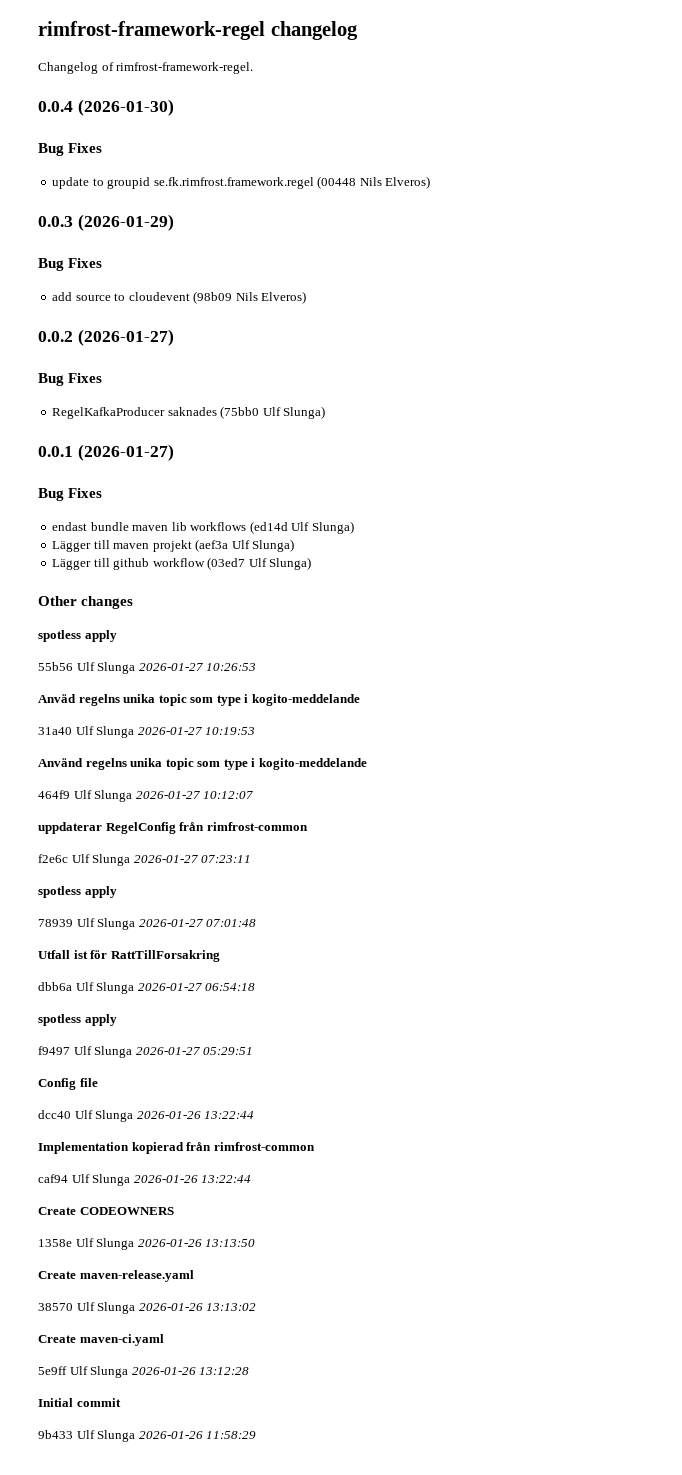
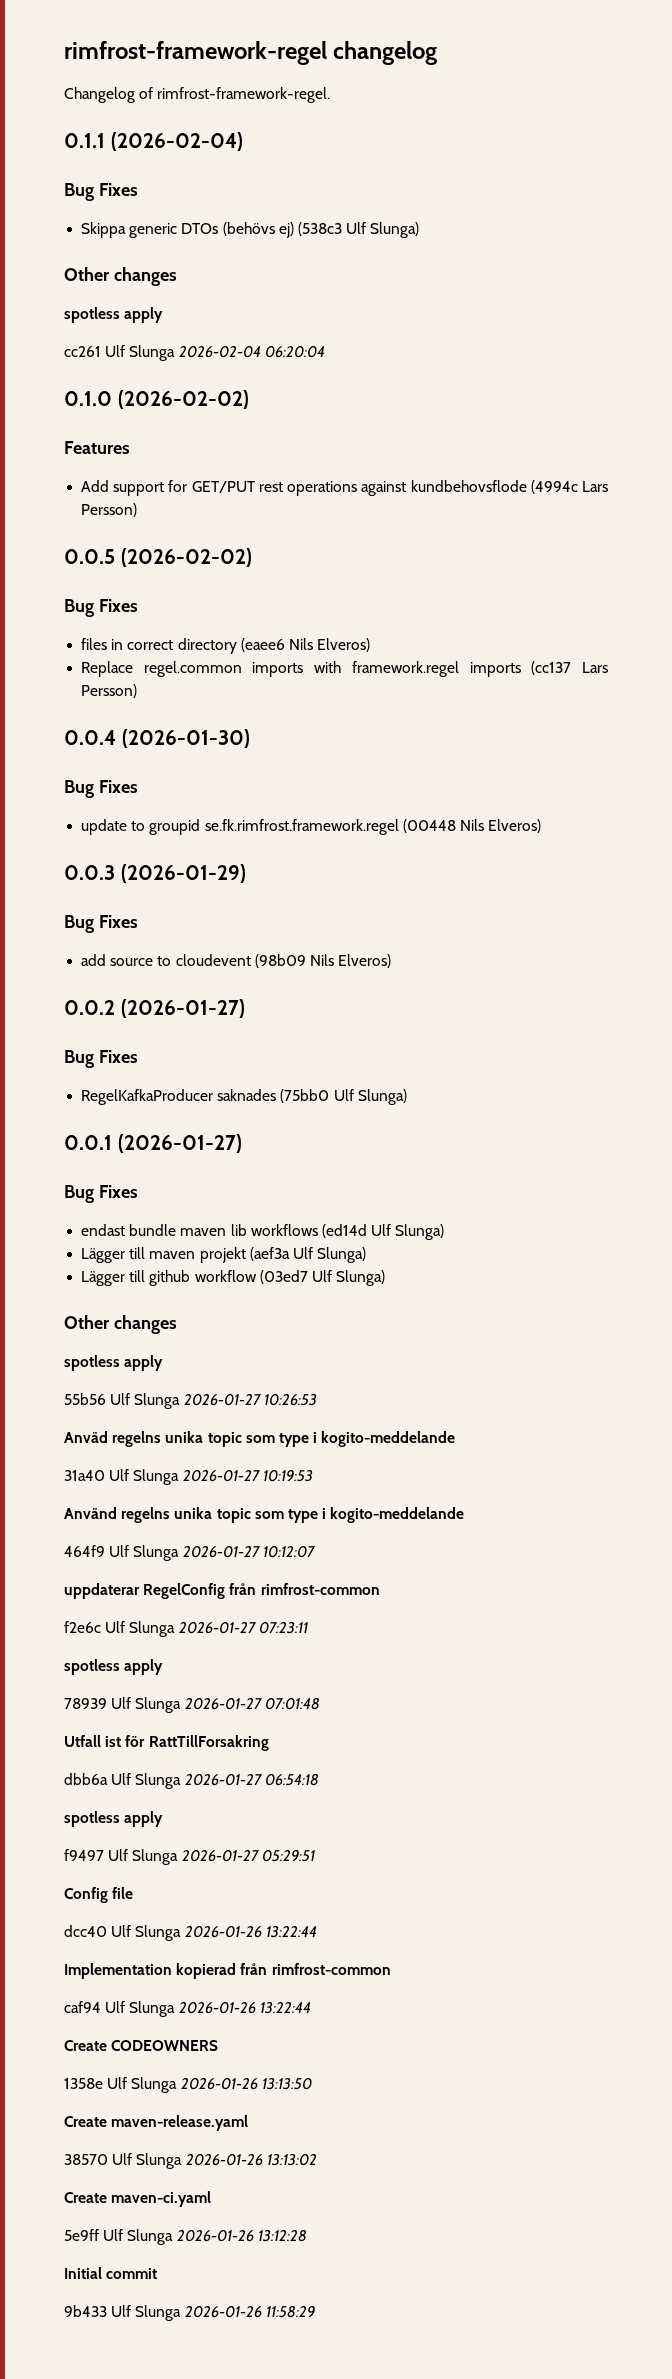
(254, 68) none -> [64,132,243,151] [64,183,138,201] [81,222,420,238] [64,267,177,286] [64,307,164,323] [64,345,325,361] [64,390,249,409] [64,441,130,454] [81,480,608,496] [81,503,138,517] [64,548,252,567] [64,599,138,617] [81,638,371,654] [81,661,608,677] [81,684,138,698] // 0.1.1 (2026-02-04) // Bug Fixes // Skippa generic DTOs (behövs ej) (538c3 Ulf Slunga) // Other changes // spotless apply // cc261 Ulf Slunga 2026-02-04 06:20:04 // 0.1.0 (2026-02-02) // Features // Add support for GET/PUT rest operations against kundbehovsflode (4994c Lars Persson) // 0.0.5 (2026-02-02) // Bug Fixes // files in correct directory (eaee6 Nils Elveros) // Replace regel.common imports with framework.regel imports (cc137 Lars Persson)

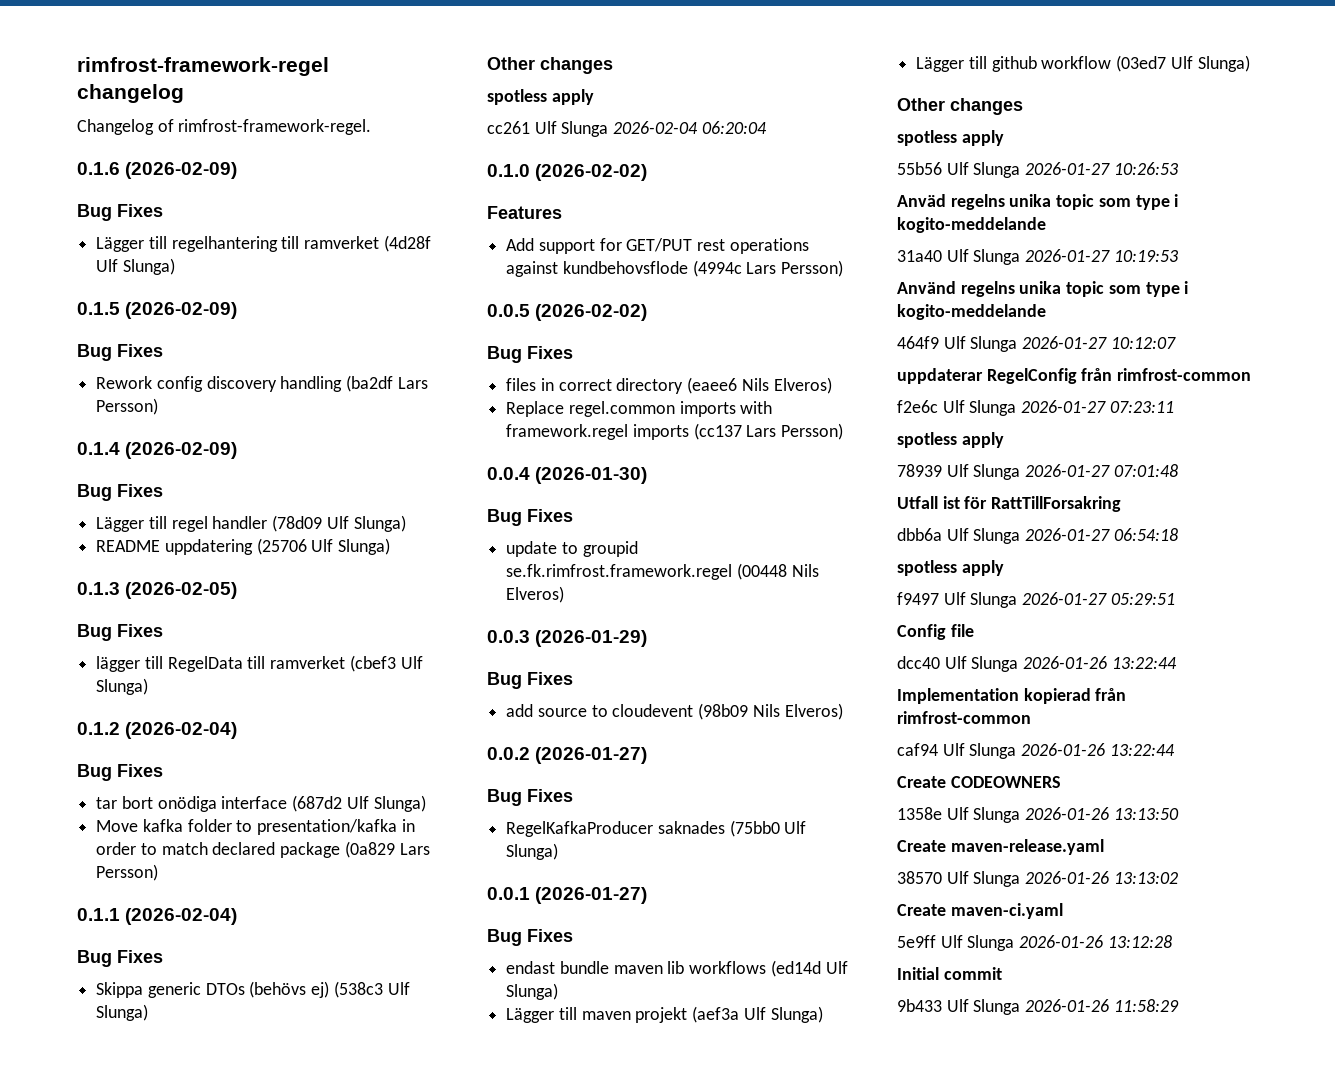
(331, 95) none -> [77,162,238,179] [77,204,163,221] [96,235,431,252] [96,258,175,275] [77,302,238,319] [77,344,163,361] [96,375,428,392] [96,398,159,415] [77,442,238,459] [77,484,163,501] [96,515,406,532] [96,538,391,555] [77,582,238,599] [77,624,163,641] [96,655,423,672] [96,678,149,695] [77,722,238,739] [77,764,163,781] [96,795,426,812] [96,819,415,835] [96,841,430,858] [96,864,159,881] // 0.1.6 (2026-02-09) // Bug Fixes // Lägger till regelhantering till ramverket (4d28f Ulf Slunga) // 0.1.5 (2026-02-09) // Bug Fixes // Rework config discovery handling (ba2df Lars Persson) // 0.1.4 (2026-02-09) // Bug Fixes // Lägger till regel handler (78d09 Ulf Slunga) // README uppdatering (25706 Ulf Slunga) // 0.1.3 (2026-02-05) // Bug Fixes // lägger till RegelData till ramverket (cbef3 Ulf Slunga) // 0.1.2 (2026-02-04) // Bug Fixes // tar bort onödiga interface (687d2 Ulf Slunga) // Move kafka folder to presentation/kafka in order to match declared package (0a829 Lars Persson)

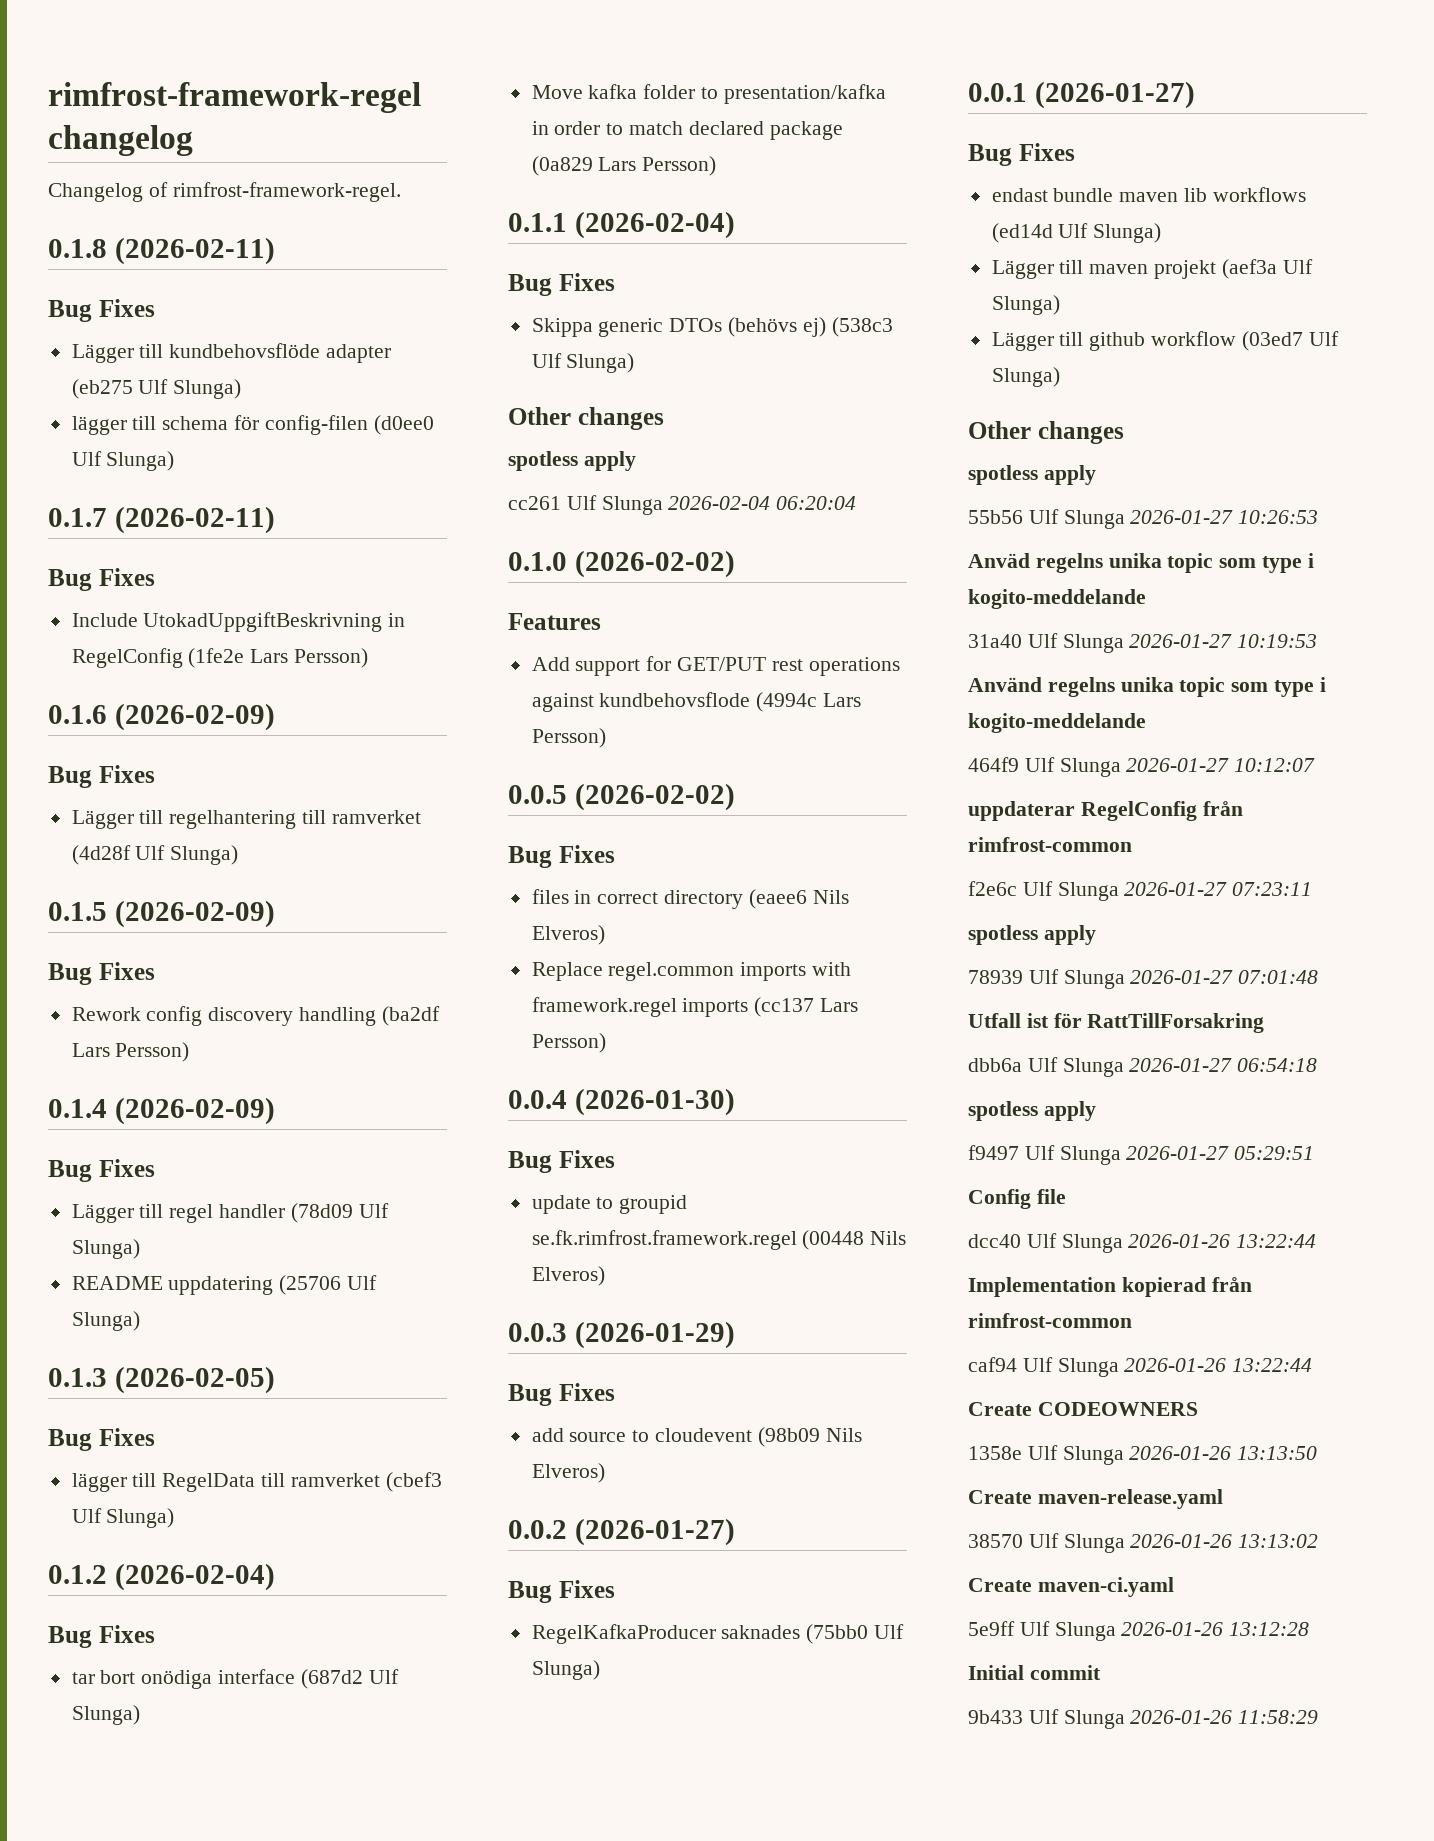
(372, 127) none -> [48,237,275,265] [48,299,155,322] [71,343,392,363] [71,379,242,399] [71,415,434,435] [71,451,175,471] [48,506,275,534] [48,568,155,591] [71,612,406,632] [71,648,369,668] // 0.1.8 (2026-02-11) // Bug Fixes // Lägger till kundbehovsflöde adapter (eb275 Ulf Slunga) // lägger till schema för config-filen (d0ee0 Ulf Slunga) // 0.1.7 (2026-02-11) // Bug Fixes // Include UtokadUppgiftBeskrivning in RegelConfig (1fe2e Lars Persson)

